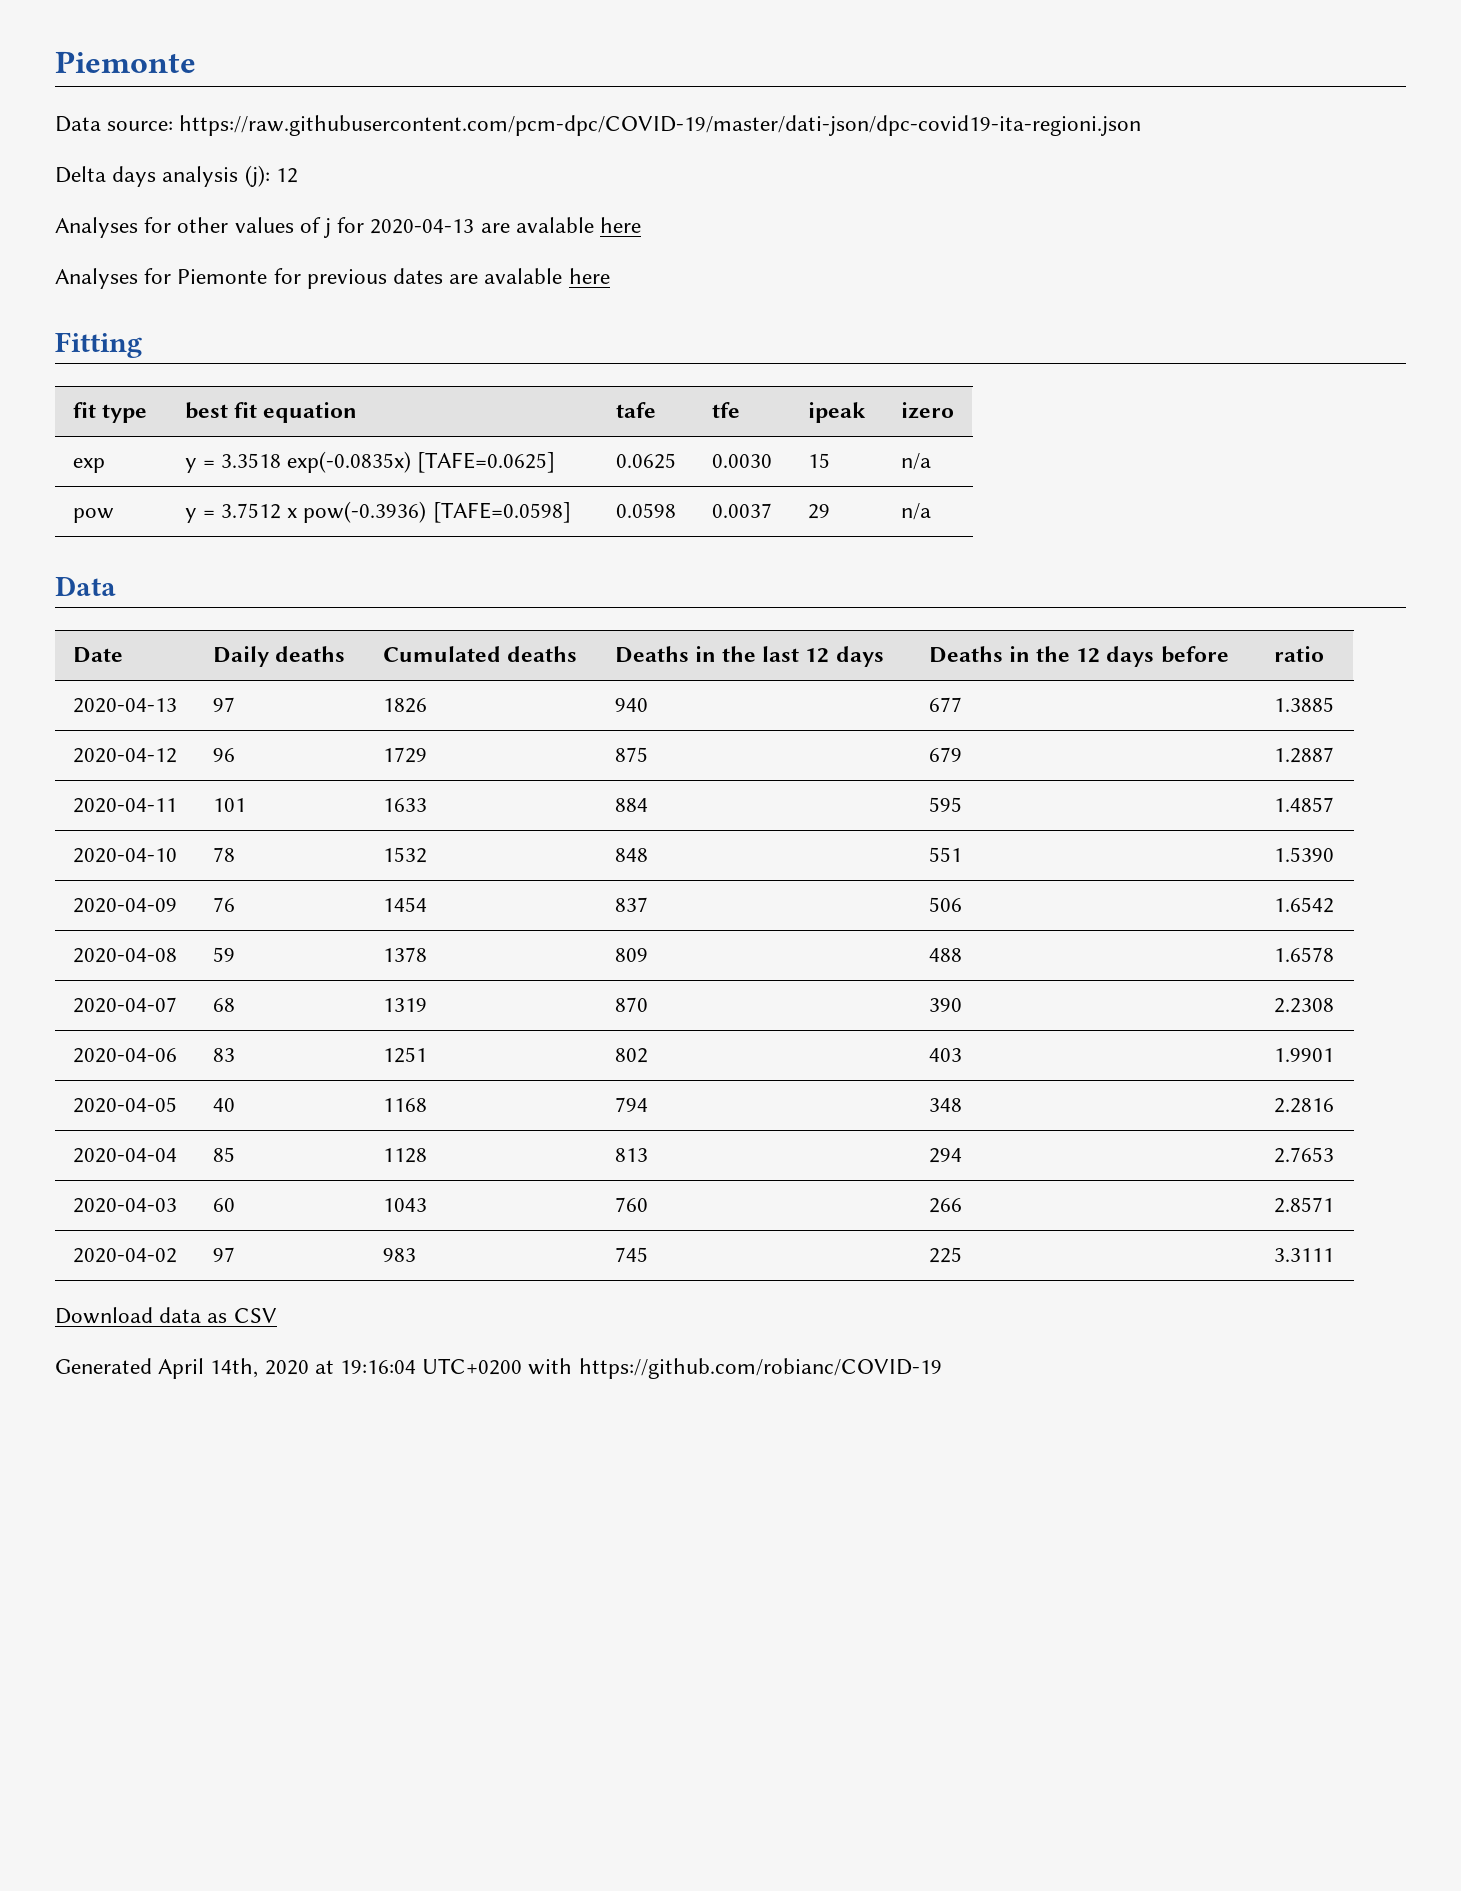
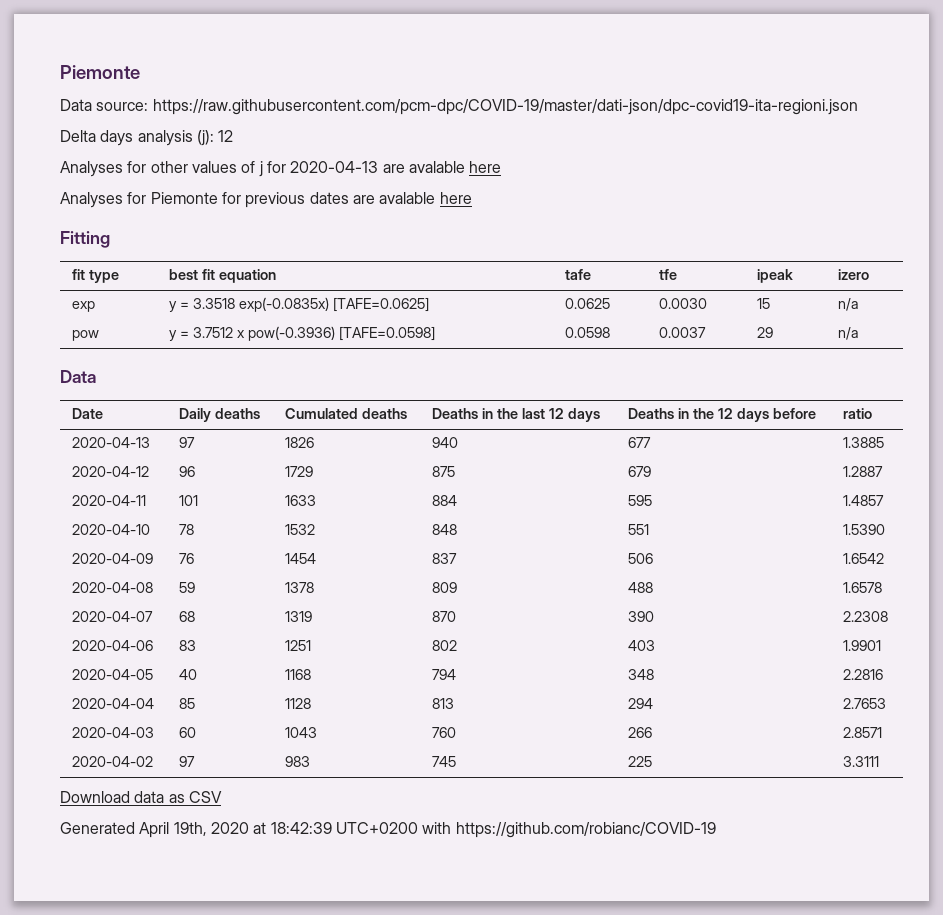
[210,1358,259,1378] 14th, -> [173,822,207,836] 19th,
[340,1360,417,1374] 19:16:04 -> [270,822,332,834] 18:42:39

